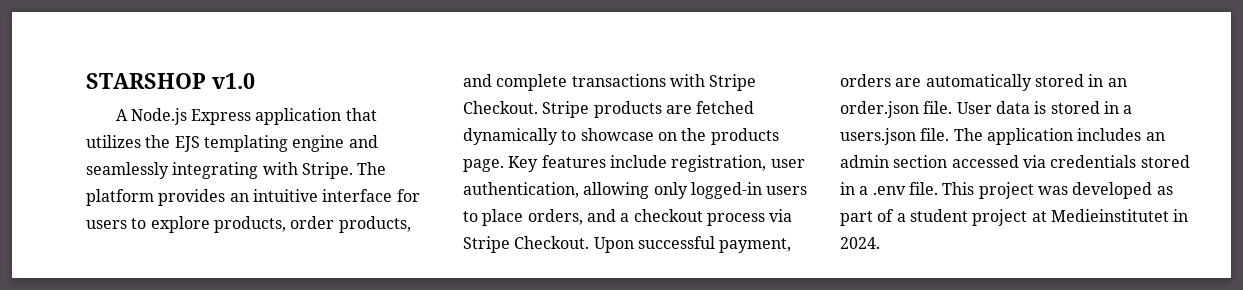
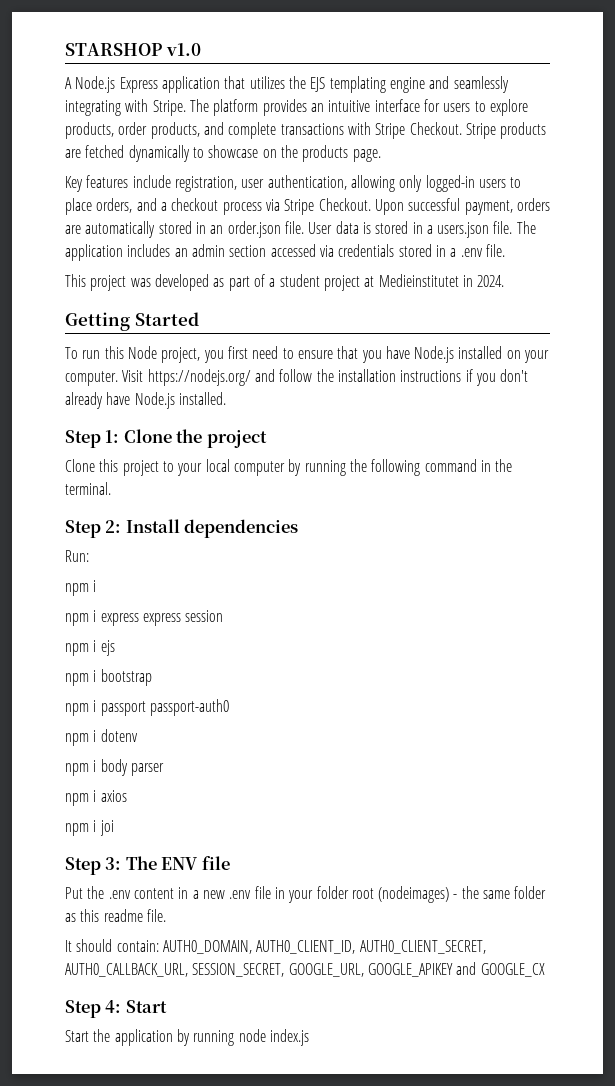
(504, 165) none -> (381, 155) //
(938, 188) none -> (505, 250) //
(880, 243) none -> [65,312,199,331] [65,346,550,363] [65,369,529,386] [65,392,226,409] [65,429,267,448] [65,459,513,476] [65,482,111,495] [65,519,299,538] [65,550,89,562] [65,580,97,596] [65,610,224,626] [65,640,115,656] [65,669,152,686] [65,699,229,716] [65,729,138,746] [65,759,164,776] [65,790,127,806] [65,820,114,836] [65,856,230,875] [65,886,547,903] [65,909,166,922] [65,939,486,954] [65,962,545,977] [65,1000,167,1018] [65,1029,309,1046] // Getting Started // To run this Node project, you first need to ensure that you have Node.js installed on your computer. Visit https://nodejs.org/ and follow the installation instructions if you don't already have Node.js installed. // Step 1: Clone the project // Clone this project to your local computer by running the following command in the terminal. // Step 2: Install dependencies // Run: // npm i // npm i express express session // npm i ejs // npm i bootstrap // npm i passport passport-auth0 // npm i dotenv // npm i body parser // npm i axios // npm i joi // Step 3: The ENV file // Put the .env content in a new .env file in your folder root (nodeimages) - the same folder as this readme file. // It should contain: AUTH0_DOMAIN, AUTH0_CLIENT_ID, AUTH0_CLIENT_SECRET, AUTH0_CALLBACK_URL, SESSION_SECRET, GOOGLE_URL, GOOGLE_APIKEY and GOOGLE_CX // Step 4: Start // Start the application by running node index.js

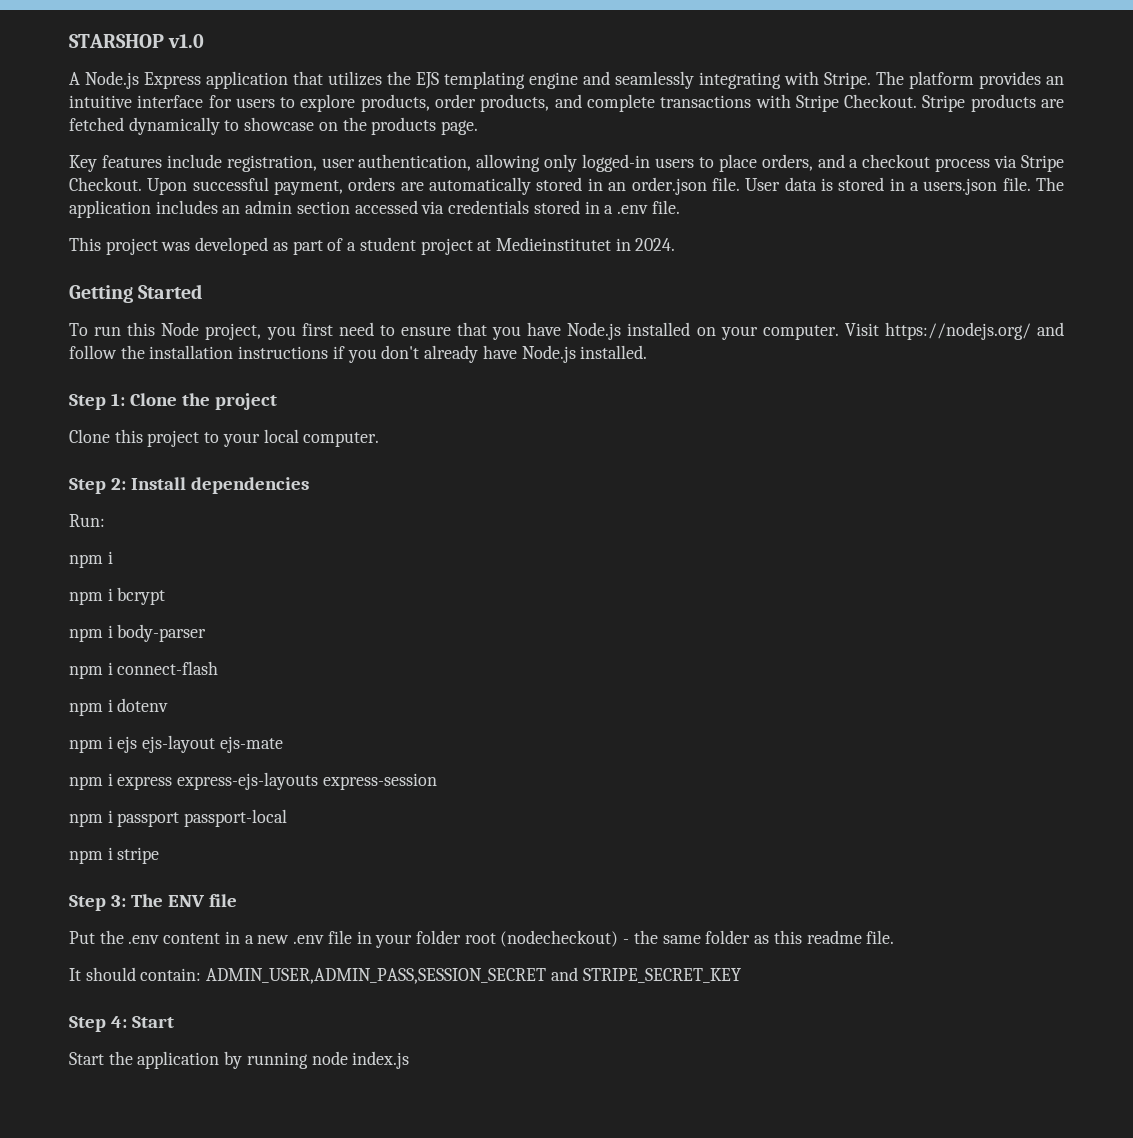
[233,459,513,476] [65,482,111,495] computer by running the following command in the terminal. -> [303,432,380,447] computer.
[100,610,224,626] [65,640,115,656] [65,669,152,686] [65,699,229,716] express express session // npm i ejs // npm i bootstrap // npm i passport passport-auth0 -> [117,587,166,605] [69,624,207,642] [69,661,219,679] bcrypt // npm i body-parser // npm i connect-flash
[100,759,164,776] [65,790,127,806] [65,820,114,836] body parser // npm i axios // npm i joi -> [117,735,283,753] [69,772,437,790] [69,809,288,827] [69,847,160,864] ejs ejs-layout ejs-mate // npm i express express-ejs-layouts express-session // npm i passport passport-local // npm i stripe
[378,886,450,903] (nodeimages) -> [500,930,619,947] (nodecheckout)
[162,940,486,954] [65,962,545,977] AUTH0_DOMAIN, AUTH0_CLIENT_ID, AUTH0_CLIENT_SECRET, AUTH0_CALLBACK_URL, SESSION_SECRET, GOOGLE_URL, GOOGLE_APIKEY and GOOGLE_CX -> [206,967,741,984] ADMIN_USER,ADMIN_PASS,SESSION_SECRET and STRIPE_SECRET_KEY

